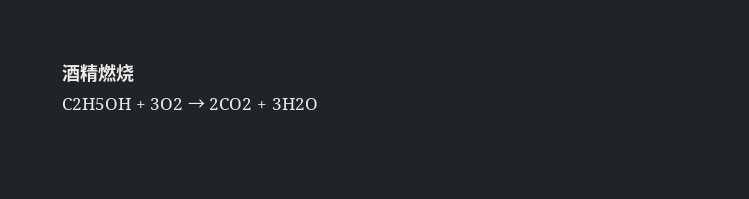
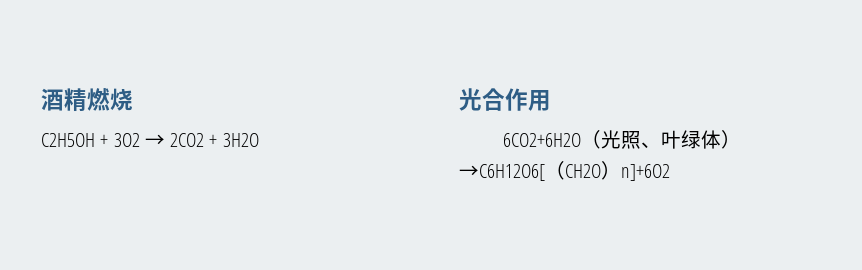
(318, 104) none -> [459,88,551,111] [502,130,741,149] [459,161,670,181] // 光合作用 // 6CO2+6H2O（光照、叶绿体）→C6H12O6[（CH2O）n]+6O2

